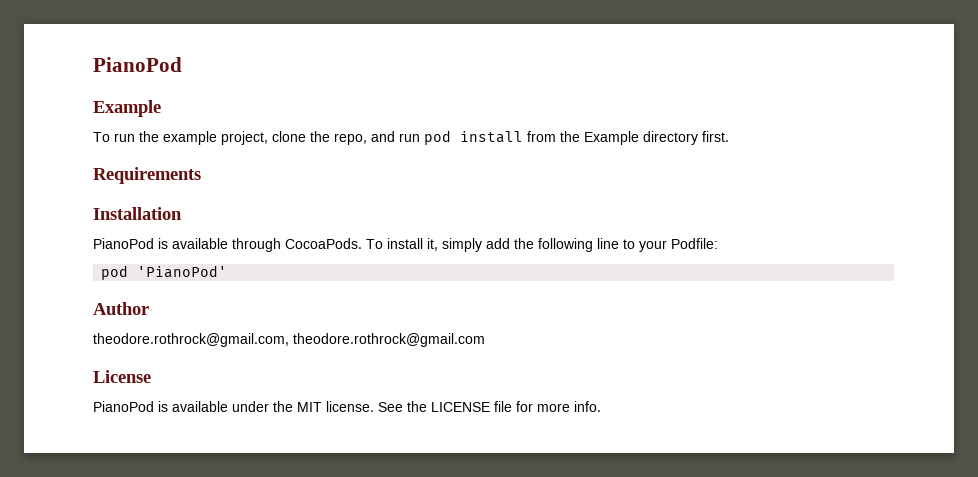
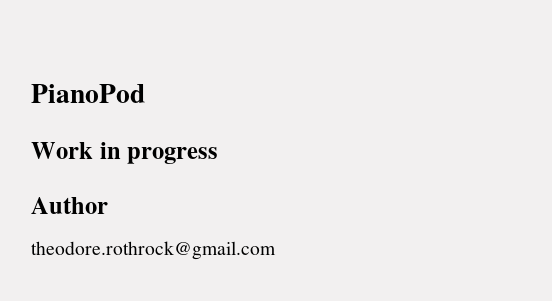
[93,100,161,117] [93,130,729,145] [93,167,201,184] [93,207,182,220] [93,238,718,252] [101,265,228,280] Example // To run the example project, clone the repo, and run pod install from the Example directory first. // Requirements // Installation // PianoPod is available through CocoaPods. To install it, simply add the following line to your Podfile: // pod 'PianoPod' -> [31,142,219,164] Work in progress
[93,333,289,347] theodore.rothrock@gmail.com, -> (108, 205) none
[93,370,151,383] [93,401,601,412] // License // PianoPod is available under the MIT license. See the LICENSE file for more info. -> (276, 250) none

